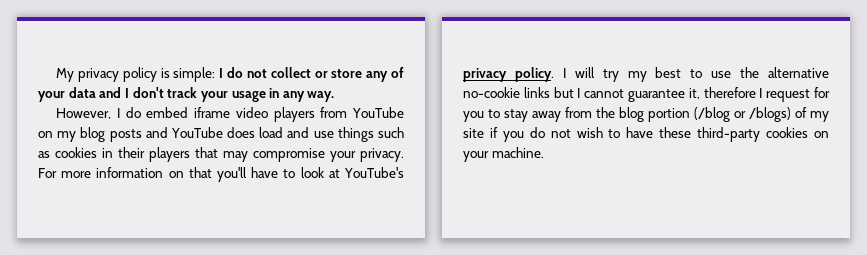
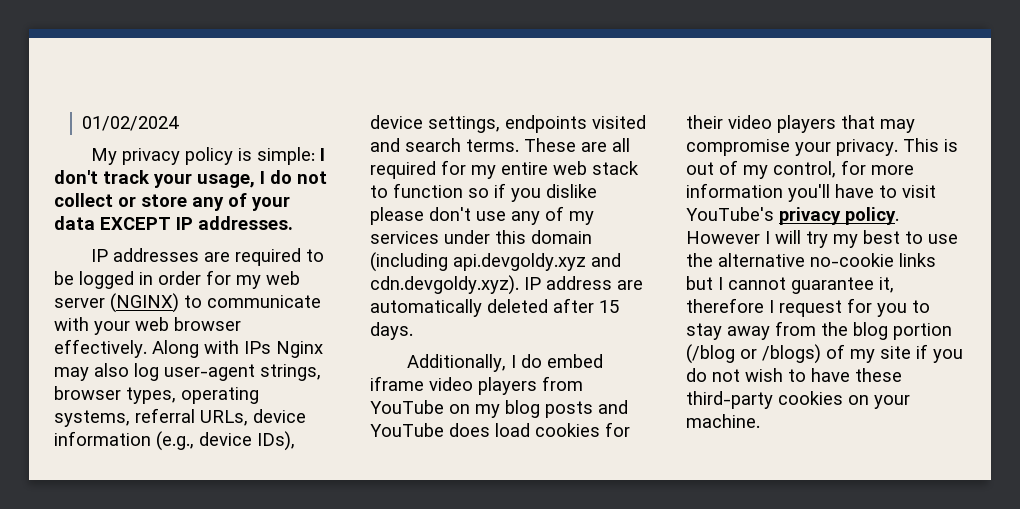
(56, 75) none -> [82,116,180,131] 01/02/2024 //
(224, 73) none -> [54,170,265,188] don't track your usage, I
[99,87,335,102] [56,108,112,119] and I don't track your usage in any way. // However, -> [100,216,293,230] [90,248,324,266] [54,270,300,289] [54,293,321,313] [54,317,241,335] [54,339,323,358] [54,363,321,381] [54,386,259,404] [54,408,306,427] [54,431,295,451] [370,115,646,133] [370,138,630,152] [370,160,639,179] [370,183,597,202] [370,206,594,225] [370,230,592,244] [370,252,621,272] [370,275,643,295] [370,298,619,317] [370,322,413,340] [406,354,506,372] EXCEPT IP addresses. // IP addresses are required to be logged in order for my web server (NGINX) to communicate with your web browser effectively. Along with IPs Nginx may also log user-agent strings, browser types, operating systems, referral URLs, device information (e.g., device IDs), device settings, endpoints visited and search terms. These are all required for my entire web stack to function so if you dislike please don't use any of my services under this domain (including api.devgoldy.xyz and cdn.devgoldy.xyz). IP address are automatically deleted after 15 days. // Additionally,
[287,127,404,142] [38,147,145,158] and use things such as cookies in their -> [535,422,630,437] [686,115,772,129] cookies for their video
[38,167,212,178] For more information on that -> [903,138,958,152] [686,160,914,179] [686,183,783,198] This is out of my control, for more information
[300,167,340,178] look at -> [902,185,936,198] visit
(554, 74) none -> [686,231,760,244] However

